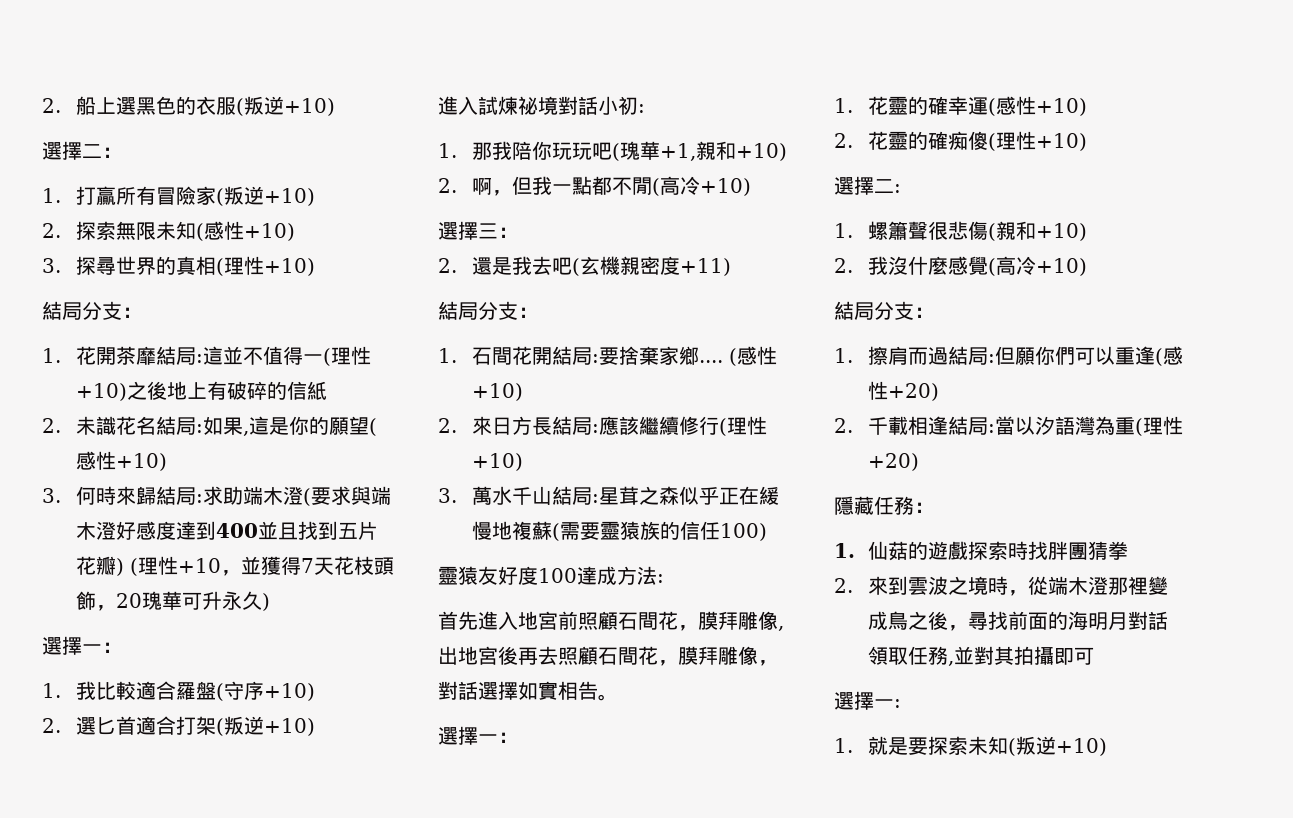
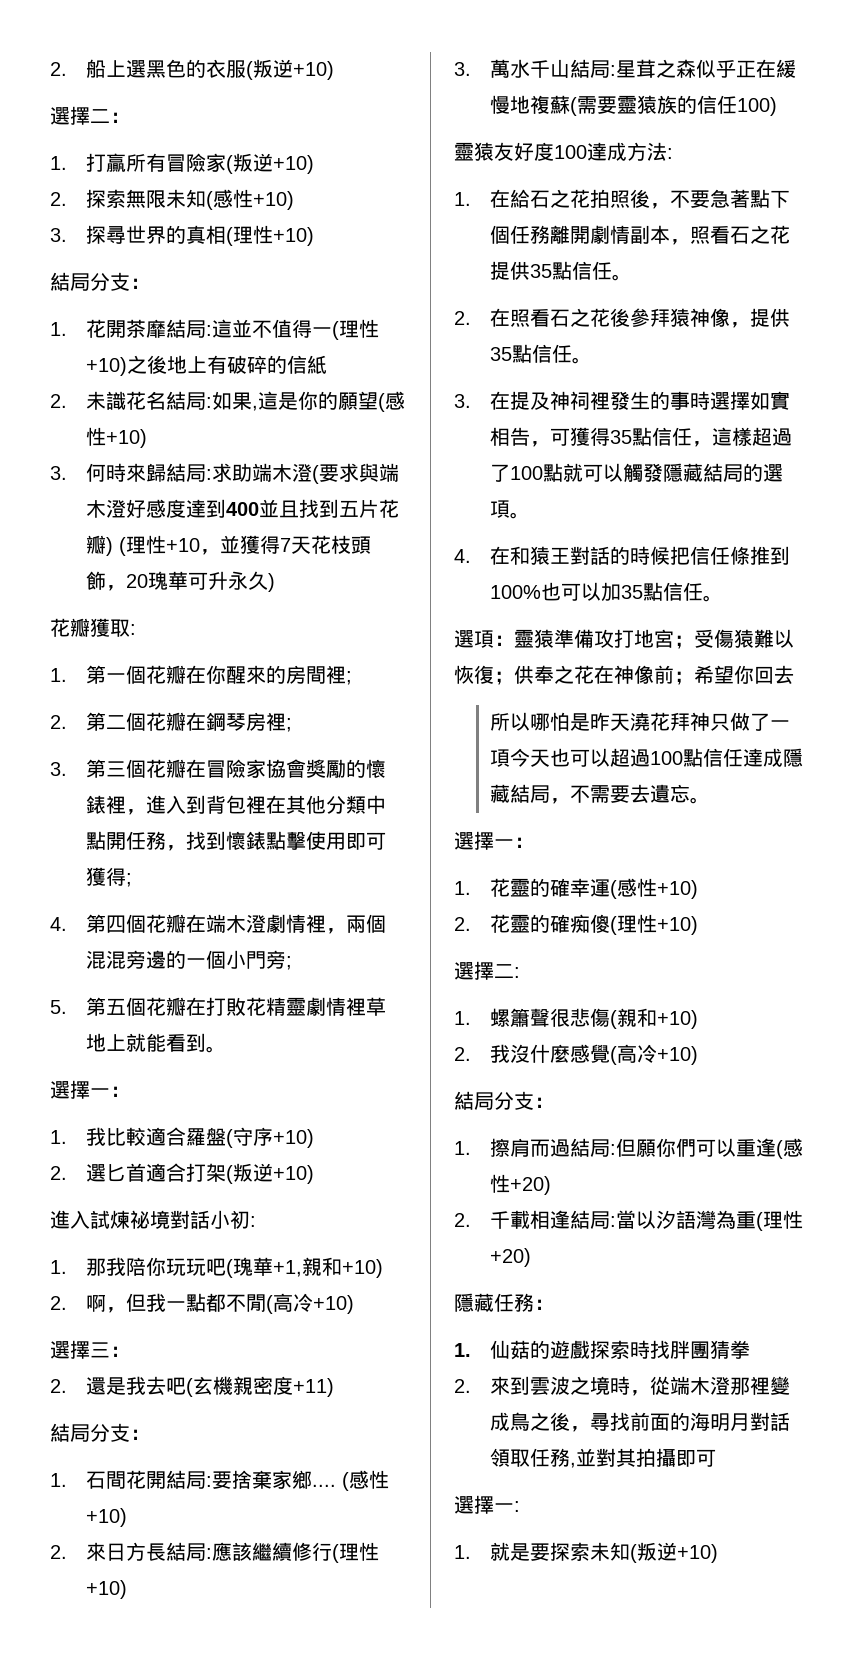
(271, 602) none -> [50,618,136,637] [50,665,352,685] [50,712,292,732] [50,759,386,778] [85,795,386,815] [85,831,386,851] [85,867,132,887] [50,914,386,934] [85,950,292,970] [50,997,386,1016] [85,1033,226,1053] // 花瓣獲取: // 1.第一個花瓣在你醒來的房間裡; // 2.第二個花瓣在鋼琴房裡; // 3.第三個花瓣在冒險家協會獎勵的懷錶裡，進入到背包裡在其他分類中點開任務，找到懷錶點擊使用即可獲得; // 4.第四個花瓣在端木澄劇情裡，兩個混混旁邊的一個小門旁; // 5.第五個花瓣在打敗花精靈劇情裡草地上就能看到。
[438,611,784,631] [438,646,778,666] [438,681,598,700] 首先進入地宮前照顧石間花，膜拜雕像,出地宮後再去照顧石間花，膜拜雕像，對話選擇如實相告 -> [454,189,790,209] [489,225,790,245] [489,261,632,281] [454,308,790,328] [489,344,592,364] [454,391,790,410] [489,427,792,447] [489,463,783,482] [489,500,530,519] [454,546,790,565] [489,582,723,602] [454,629,794,649] [454,665,794,685] [489,712,790,731] [489,748,803,767] [489,784,690,804] 1.在給石之花拍照後，不要急著點下個任務離開劇情副本，照看石之花提供35點信任。 // 2.在照看石之花後參拜猿神像，提供35點信任。 // 3.在提及神祠裡發生的事時選擇如實相告，可獲得35點信任，這樣超過了100點就可以觸發隱藏結局的選項。 // 4.在和猿王對話的時候把信任條推到100%也可以加35點信任。 // 選項：靈猿準備攻打地宮；受傷猿難以恢復；供奉之花在神像前；希望你回去 // 所以哪怕是昨天澆花拜神只做了一項今天也可以超過100點信任達成隱藏結局，不需要去遺忘

